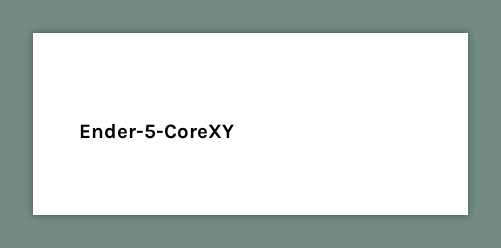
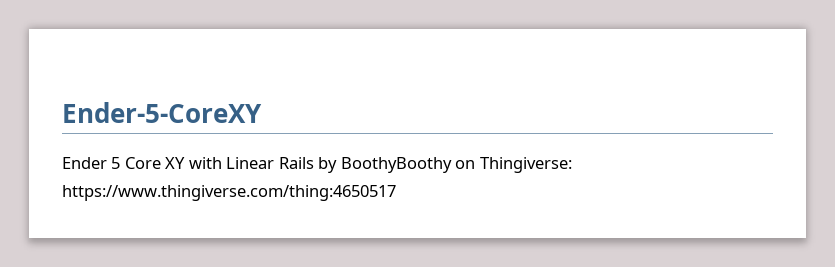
(234, 131) none -> [62,157,572,173] [62,185,396,201] // Ender 5 Core XY with Linear Rails by BoothyBoothy on Thingiverse: https://www.thingiverse.com/thing:4650517

